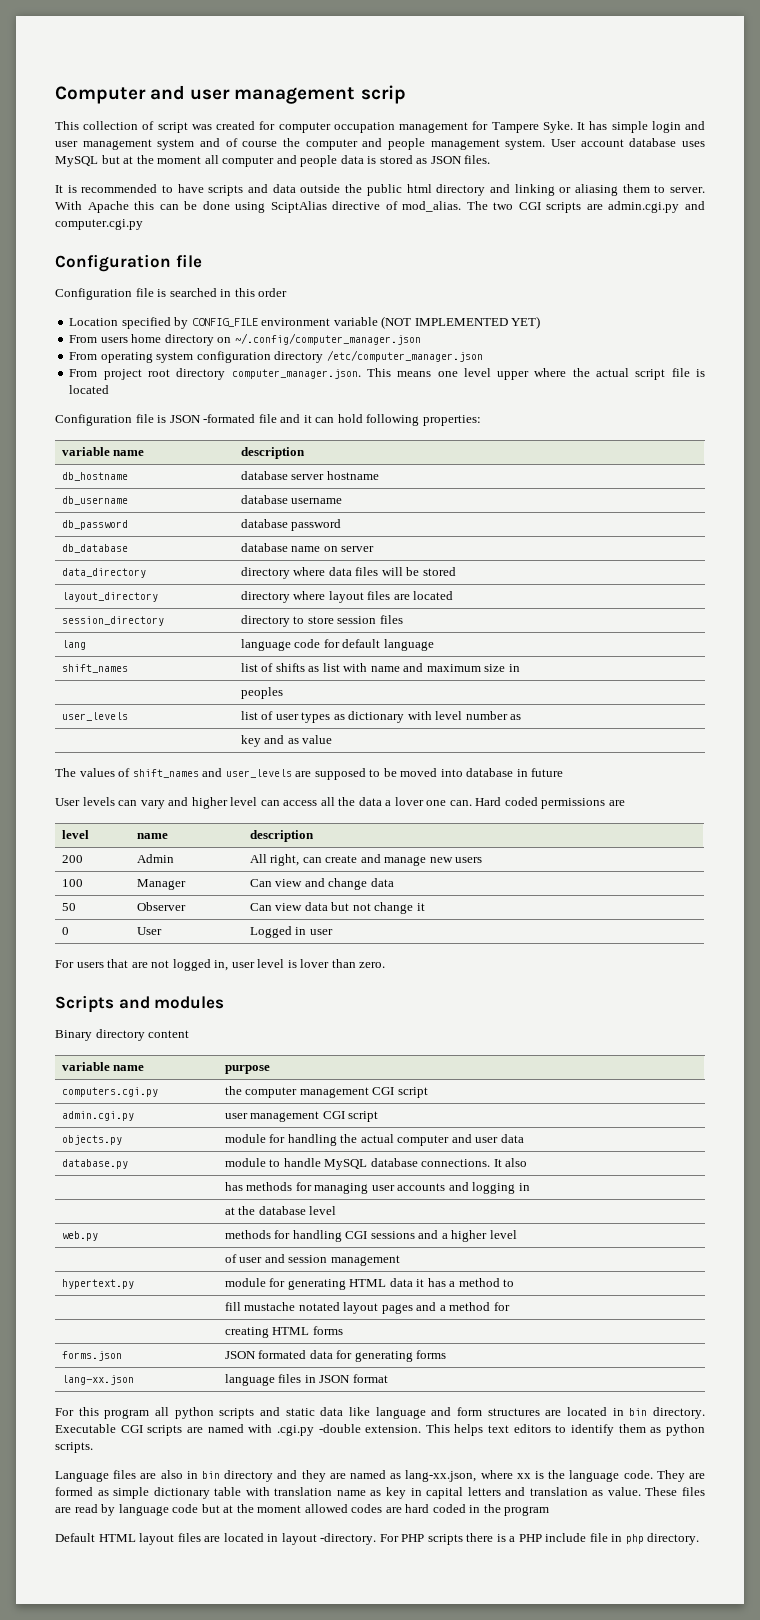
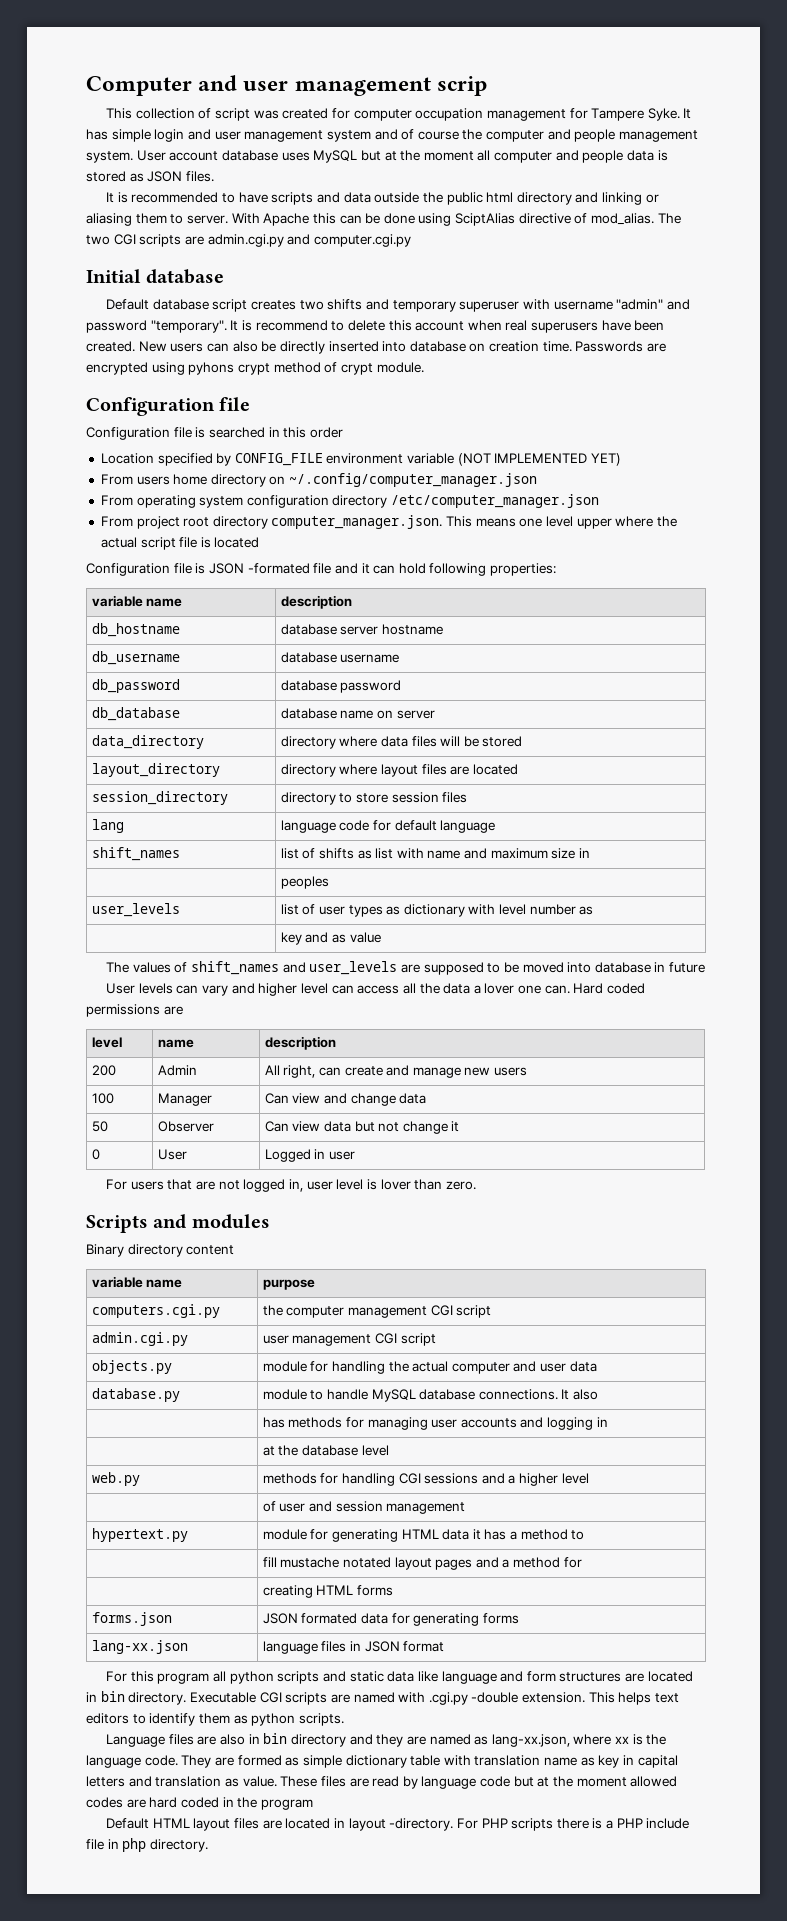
(143, 224) none -> [86,269,225,284] [106,299,690,312] [86,320,665,333] [86,341,667,354] [86,362,424,375] // Initial database // Default database script creates two shifts and temporary superuser with username "admin" and password "temporary". It is recommend to delete this account when real superusers have been created. New users can also be directly inserted into database on creation time. Passwords are encrypted using pyhons crypt method of crypt module.

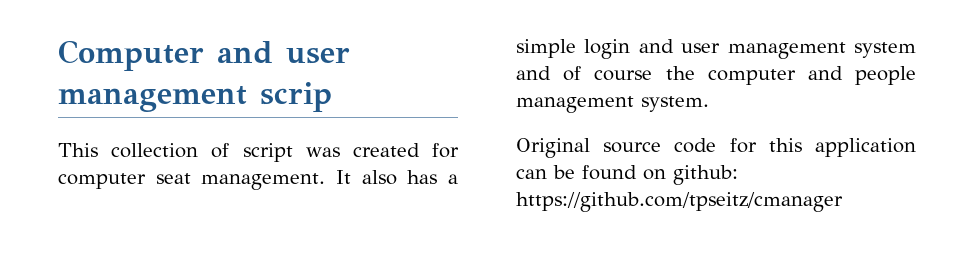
[415,108,692,121] [86,129,108,140] occupation management for Tampere Syke. It has -> [155,170,459,190] seat management. It also has a
[136,150,668,163] [86,171,214,182] [106,192,659,205] [86,213,681,226] [86,234,411,247] [86,269,225,284] [106,299,690,312] [86,320,665,333] [86,341,667,354] [86,362,424,375] [86,397,251,416] [86,427,343,440] [100,453,622,466] [100,473,538,487] [100,494,600,508] [100,515,677,529] [100,537,260,550] [86,563,557,576] [91,595,183,607] [280,595,352,609] [91,623,180,637] [280,624,443,635] [91,651,180,665] [280,652,400,663] [91,679,180,693] [280,680,402,693] [91,707,180,721] [280,708,435,719] [91,735,204,749] [280,736,523,749] [91,763,220,777] [280,764,518,777] [91,791,228,805] [280,792,468,805] [91,819,124,833] [280,820,496,833] [91,847,180,861] [280,848,591,859] [280,876,329,889] [91,903,180,917] [280,904,594,917] [280,932,381,945] [106,961,706,975] [106,983,646,996] [86,1004,183,1017] [91,1037,122,1048] [157,1039,194,1048] [264,1036,336,1050] [91,1065,116,1076] [157,1065,197,1076] [264,1065,528,1078] [91,1093,114,1104] [157,1093,212,1106] [264,1093,427,1106] [91,1121,108,1132] [157,1121,214,1132] [264,1121,460,1134] [91,1149,100,1160] [157,1149,187,1160] [264,1149,355,1162] [106,1179,476,1192] [86,1214,270,1233] [86,1244,235,1257] [91,1276,183,1288] [262,1279,315,1290] [91,1304,220,1318] [262,1305,492,1318] [91,1332,188,1346] [262,1333,436,1346] [91,1360,172,1374] [262,1361,597,1374] [91,1388,180,1402] [262,1389,599,1402] [262,1417,608,1430] [262,1445,389,1456] [91,1472,140,1486] [262,1473,589,1486] [262,1501,466,1514] [91,1528,188,1542] [262,1529,585,1542] [262,1557,582,1570] [262,1585,393,1598] [91,1612,172,1626] [262,1613,519,1626] [91,1640,188,1654] [262,1641,445,1654] [106,1671,693,1684] [86,1691,680,1705] [86,1713,344,1726] [106,1733,667,1747] [86,1755,678,1768] [86,1776,678,1789] [86,1797,313,1810] [106,1818,690,1831] [86,1838,208,1852] User account database uses MySQL but at the moment all computer and people data is stored as JSON files. // It is recommended to have scripts and data outside the public html directory and linking or aliasing them to server. With Apache this can be done using SciptAlias directive of mod_alias. The two CGI scripts are admin.cgi.py and computer.cgi.py // Initial database // Default database script creates two shifts and temporary superuser with username "admin" and password "temporary". It is recommend to delete this account when real superusers have been created. New users can also be directly inserted into database on creation time. Passwords are encrypted using pyhons crypt method of crypt module. // Configuration file // Configuration file is searched in this order // Location specified by CONFIG_FILE environment variable (NOT IMPLEMENTED YET) // From users home directory on ~/.config/computer_manager.json // From operating system configuration directory /etc/computer_manager.json // From project root directory computer_manager.json. This means one level upper where the actual script file is located // Configuration file is JSON -formated file and it can hold following properties: // variable name | description // db_hostname | database server hostname // db_username | database username // db_password | database password // db_database | database name on server // data_directory | directory where data files will be stored // layout_directory | directory where layout files are located // session_directory | directory to store session files // lang | language code for default language // shift_names | list of shifts as list with name and maximum size in // | peoples // user_levels | list of user types as dictionary with level number as // | key and as value // The values of shift_names and user_levels are supposed to be moved into database in future // User levels can vary and higher level can access all the data a lover one can. Hard coded permissions are // level | name | description // 200 | Admin | All right, can create and manage new users // 100 | Manager | Can view and change data // 50 | Observer | Can view data but not change it // 0 | User | Logged in user // For users that are not logged in, user level is lover than zero. // Scripts and modules // Binary directory content // variable name | purpose // computers.cgi.py | the computer management CGI script // admin.cgi.py | user management CGI script // objects.py | module for handling the actual computer and user data // database.py | module to handle MySQL database connections. It also // | has methods for managing user accounts and logging in // | at the database level // web.py | methods for handling CGI sessions and a higher level // | of user and session management // hypertext.py | module for generating HTML data it has a method to // | fill mustache notated layout pages and a method for // | creating HTML forms // forms.json | JSON formated data for generating forms // lang-xx.json | language files in JSON format // For this program all python scripts and static data like language and form structures are located in bin directory. Executable CGI scripts are named with .cgi.py -double extension. This helps text editors to identify them as python scripts. // Language files are also in bin directory and they are named as lang-xx.json, where xx is the language code. They are formed as simple dictionary table with translation name as key in capital letters and translation as value. These files are read by language code but at the moment allowed codes are hard coded in the program // Default HTML layout files are located in layout -directory. For PHP scripts there is a PHP include file in php directory. -> [516,138,916,158] [516,165,738,185] [516,192,843,212] // Original source code for this application can be found on github: https://github.com/tpseitz/cmanager

